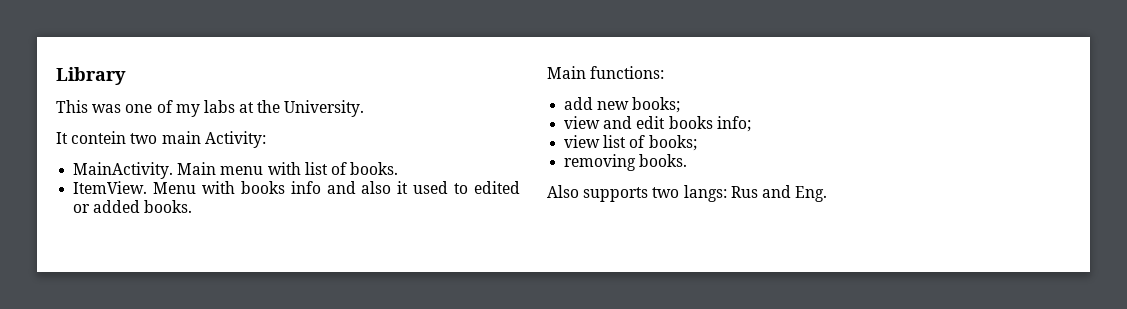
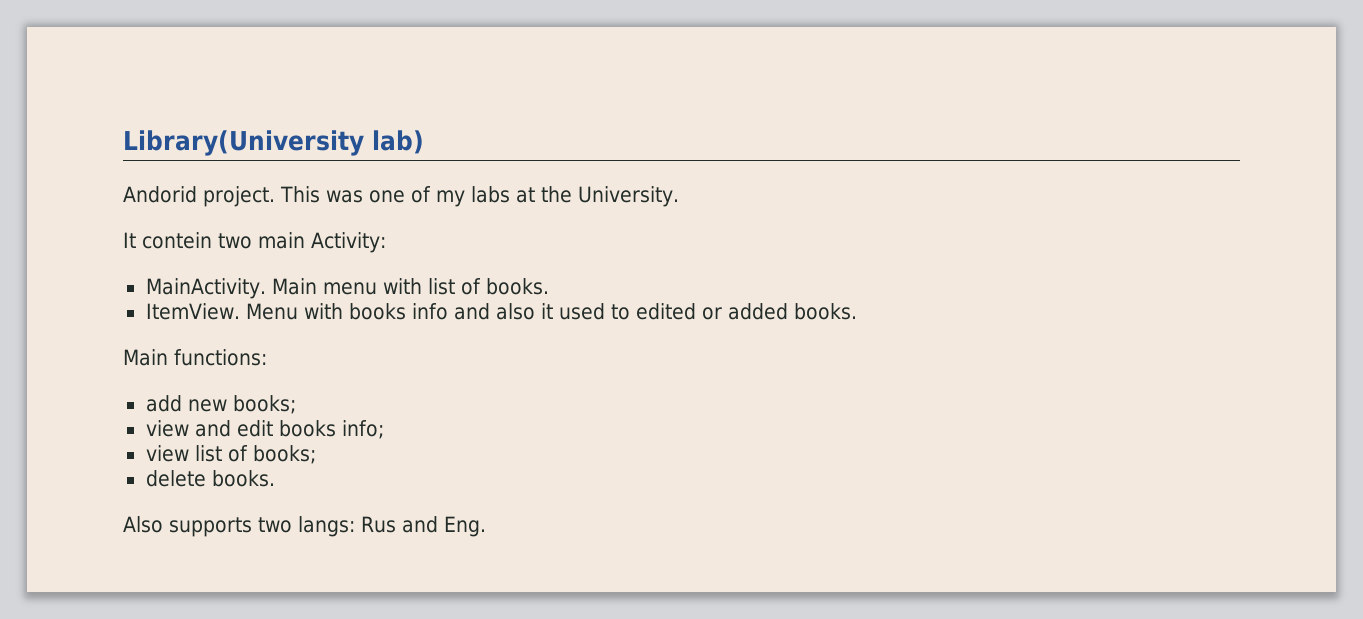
[56,67,126,85] Library // -> [123,130,424,156] [123,186,275,207] Library(University lab) // Andorid project.
[564,154,637,171] removing -> [145,470,206,487] delete

